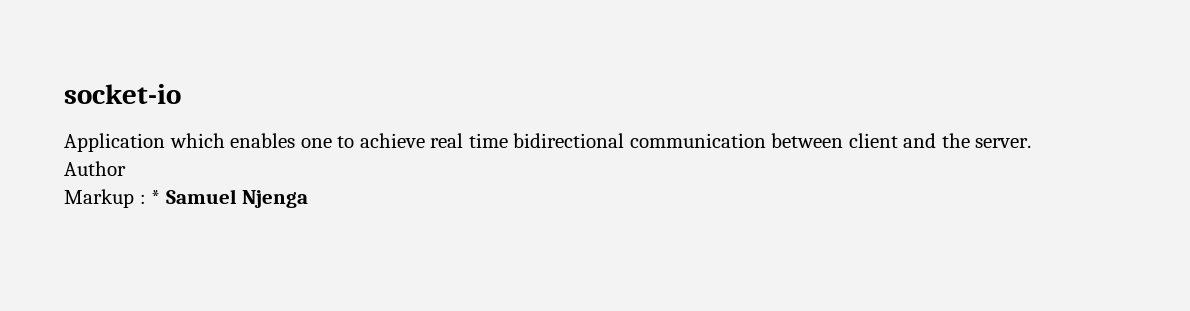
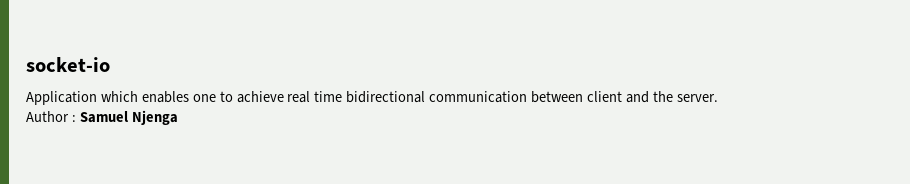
[64,189,161,208] // Markup : * -> [71,115,76,122] :

